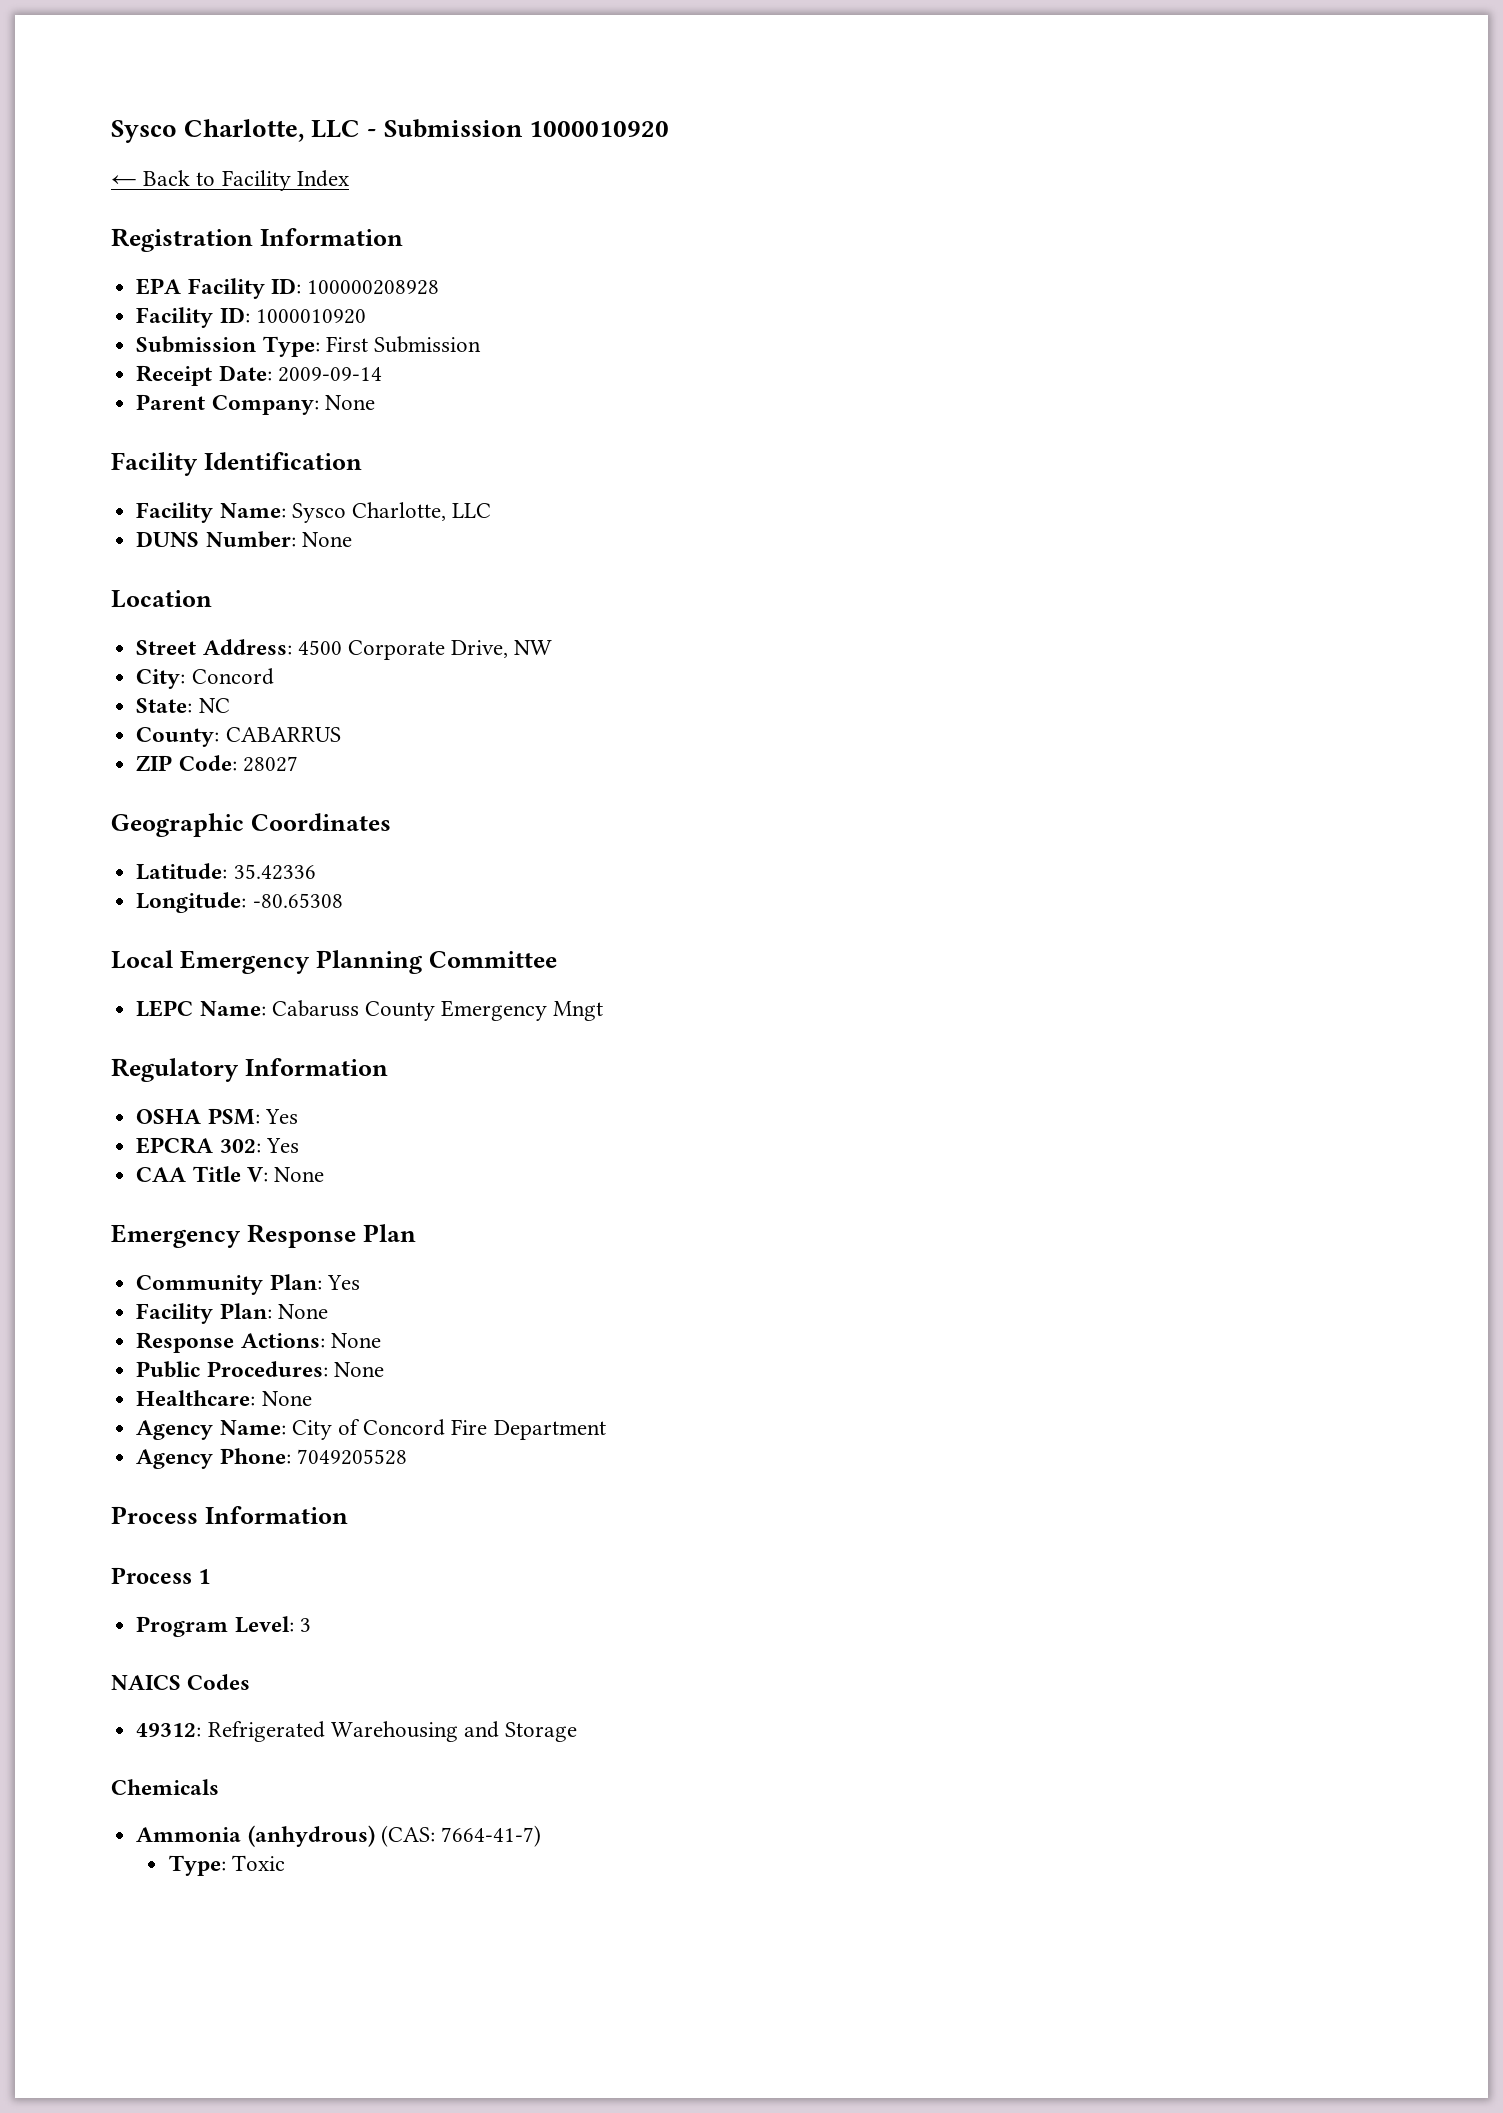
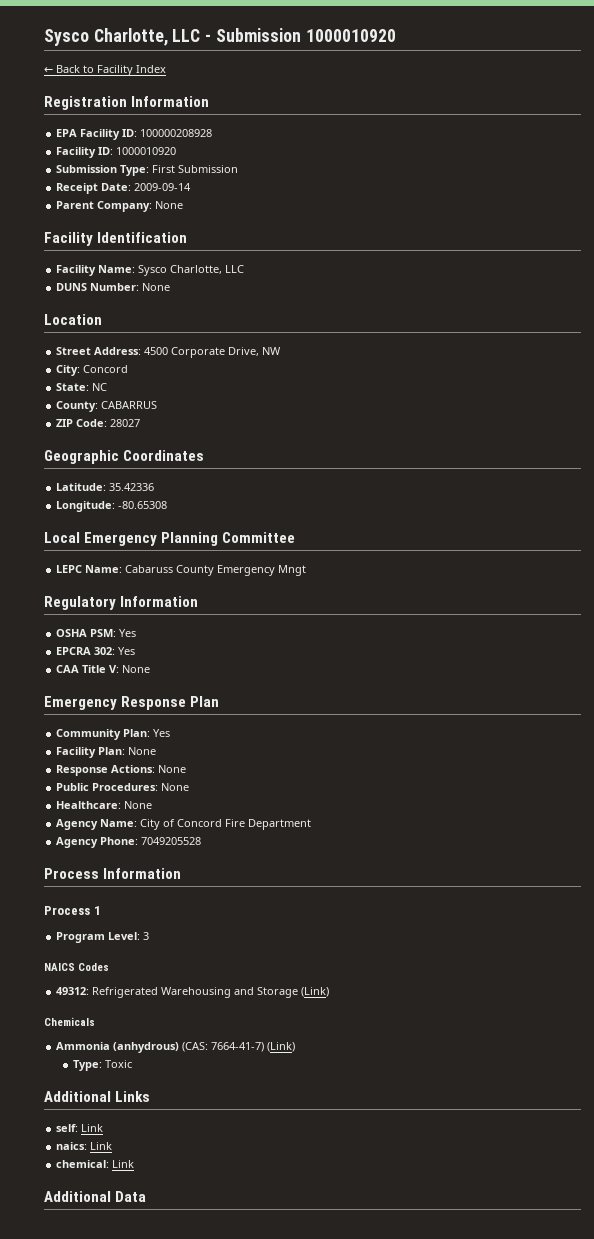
(578, 1732) none -> [301,987,330,997] (Link)
(541, 1836) none -> [267,1042,296,1052] (Link)
(285, 1863) none -> [44,1091,151,1102] [56,1124,104,1132] [56,1142,113,1150] [56,1160,135,1168] [44,1191,147,1202] // Additional Links // self: Link // naics: Link // chemical: Link // Additional Data

